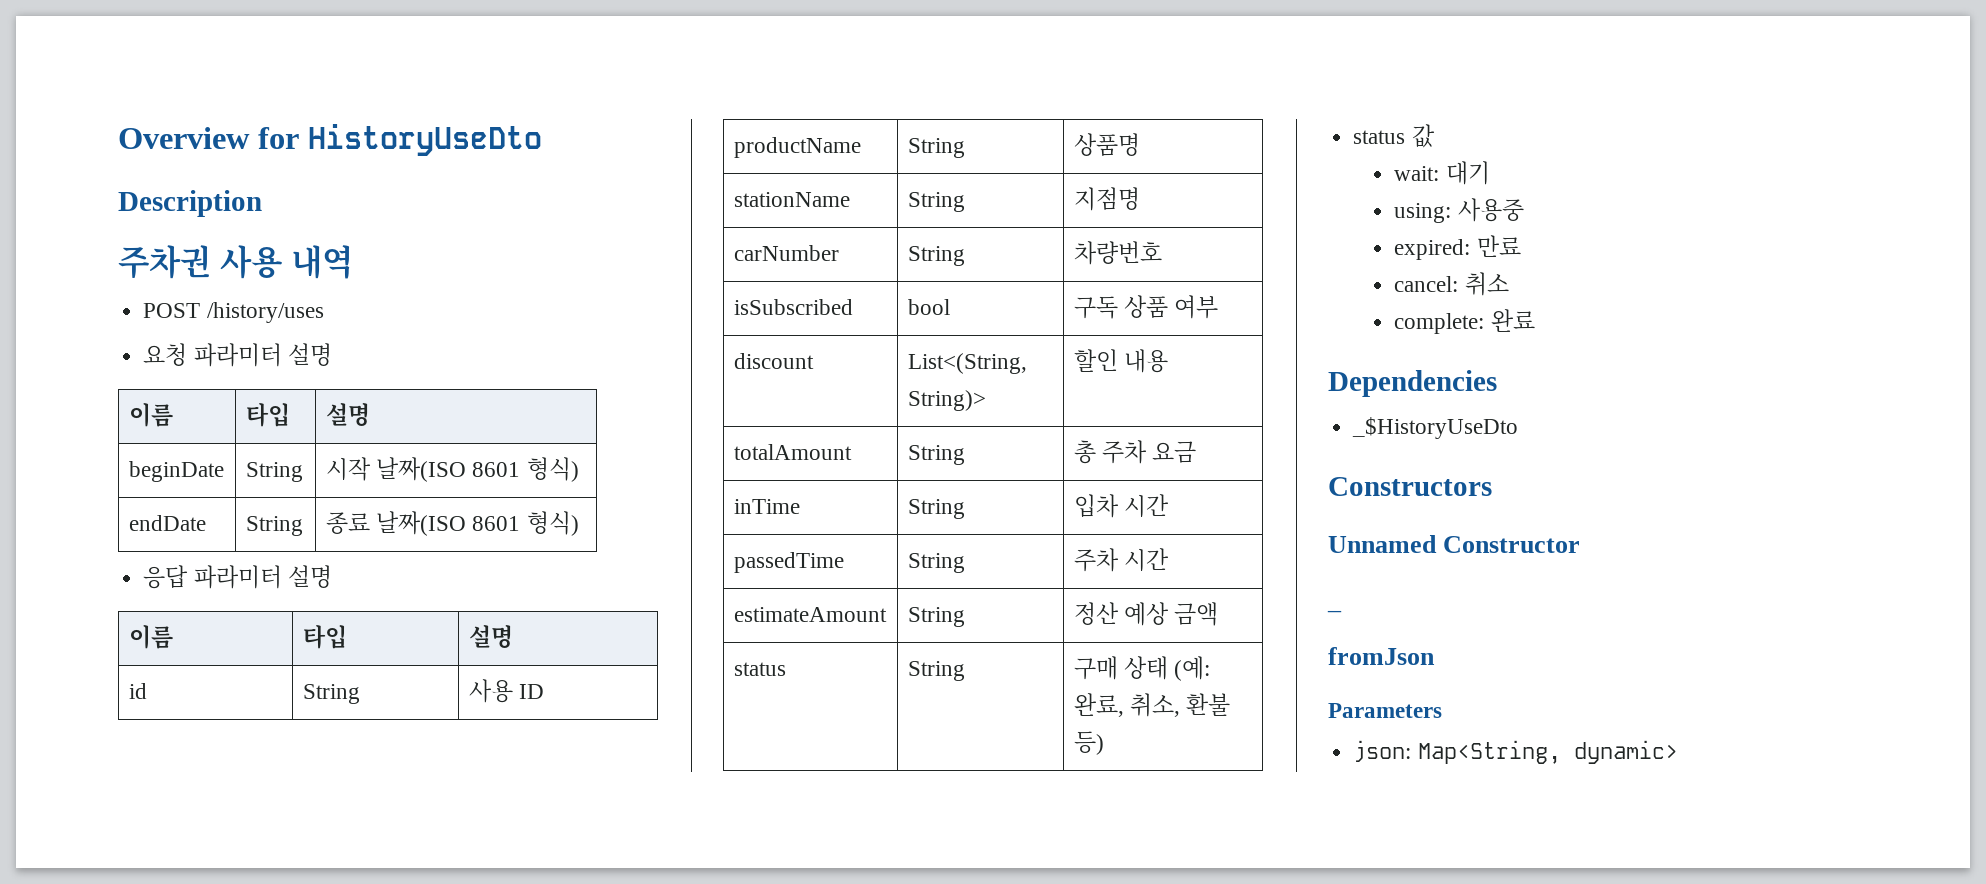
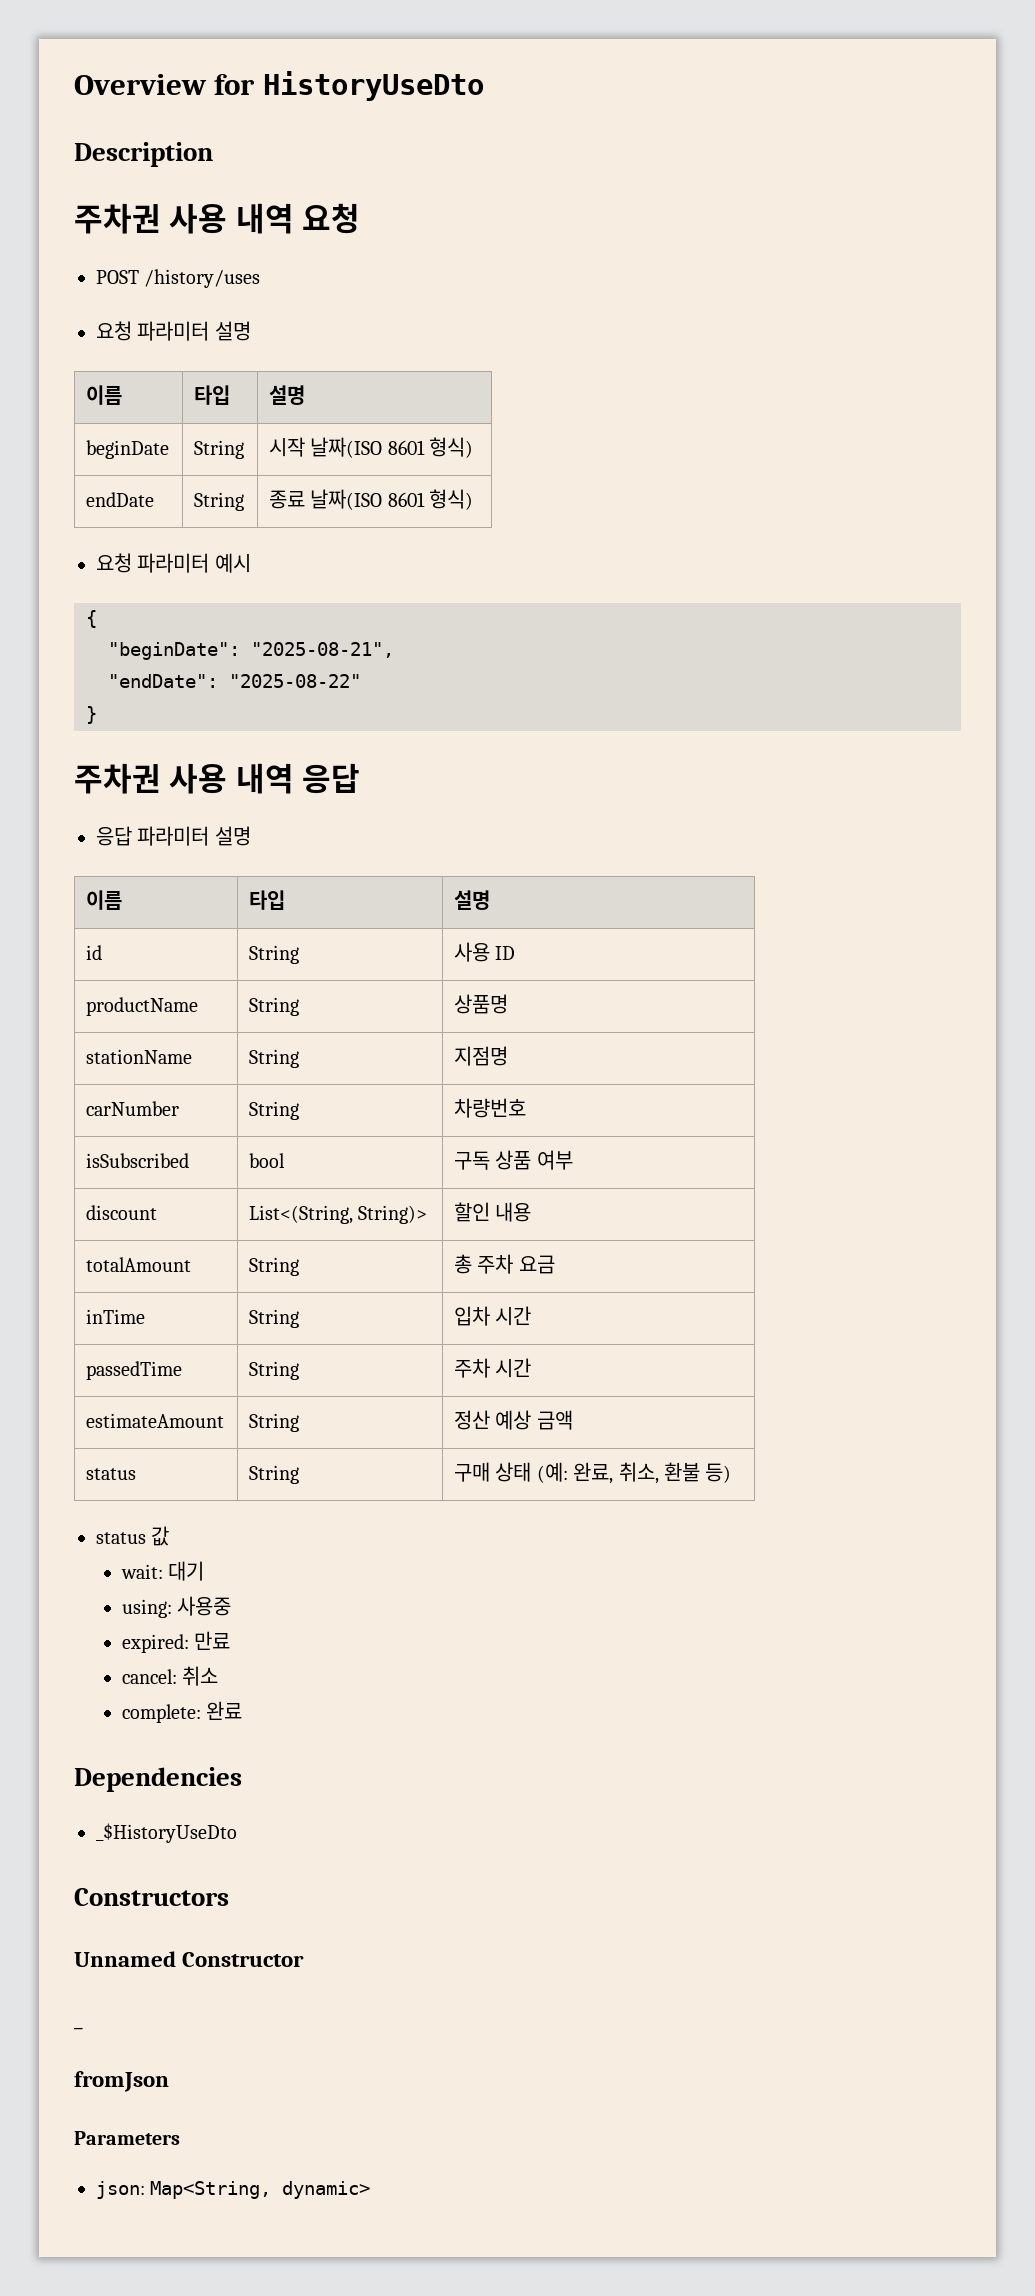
(353, 262) none -> [302,203,361,234] 요청
(579, 523) none -> [96,553,251,573] [86,610,97,628] [108,642,394,660] [108,674,361,688] [86,706,97,724] [74,763,361,794] // 요청 파라미터 예시 // { // "beginDate": "2025-08-21", // "endDate": "2025-08-22" // } // 주차권 사용 내역 응답

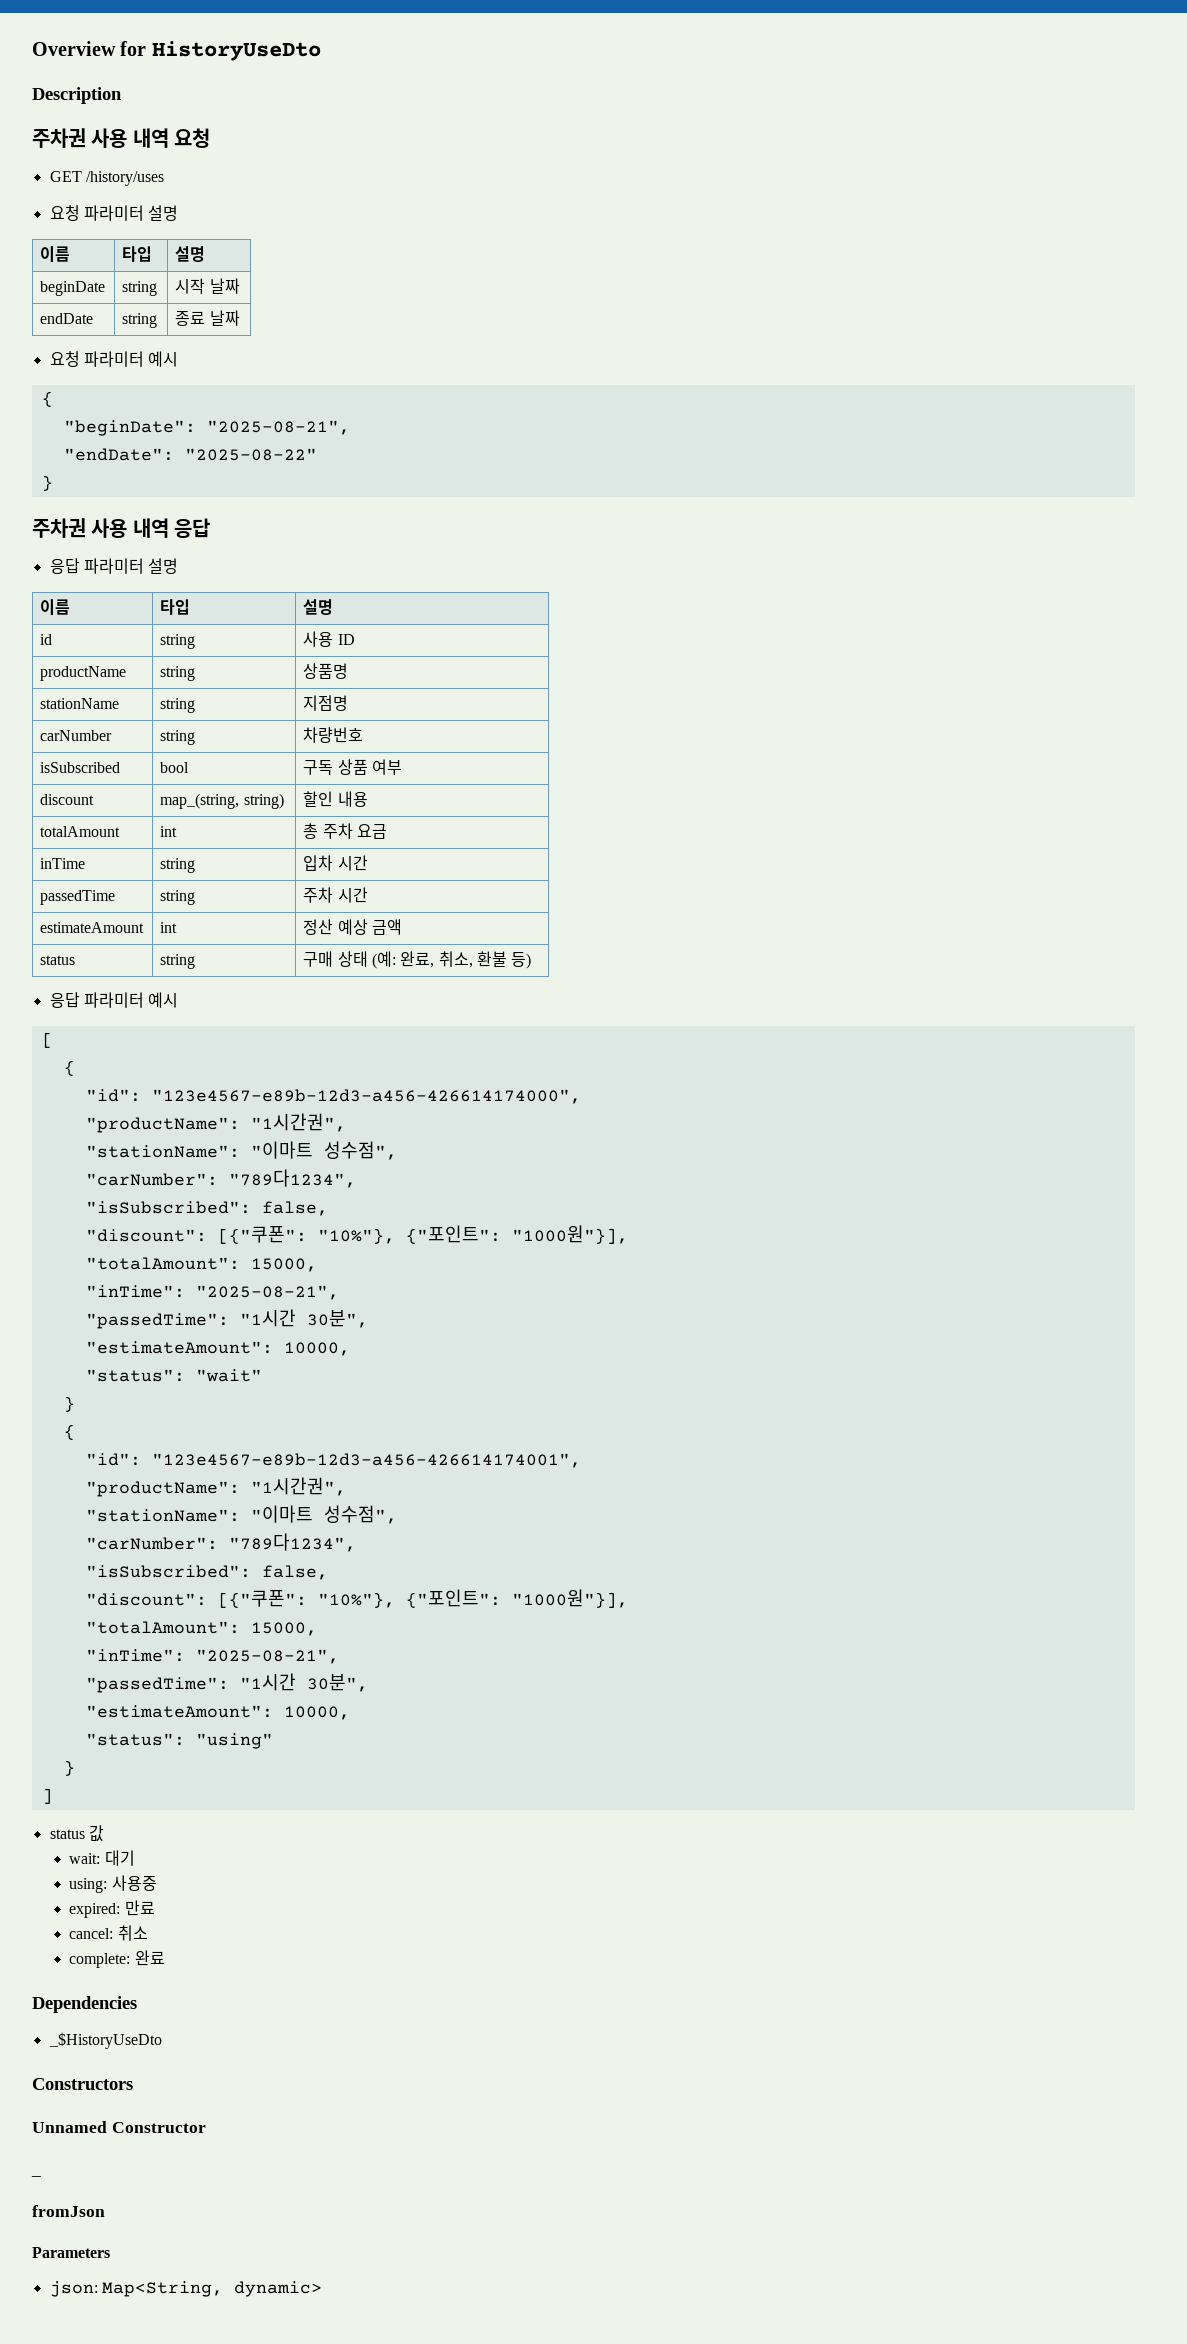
[96,270,139,284] POST -> [49,171,82,182] GET
[194,440,245,459] String -> [122,281,158,296] string
[310,437,474,458] 날짜(ISO 8601 형식) -> [209,278,240,294] 날짜
[194,492,245,511] String -> [122,313,158,328] string
[310,489,474,510] 날짜(ISO 8601 형식) -> [209,310,240,326] 날짜
[249,945,300,964] String -> [160,634,196,649] string
[249,997,300,1016] String -> [160,666,196,681] string
[249,1049,300,1068] String -> [160,698,196,713] string
[249,1101,300,1120] String -> [160,730,196,745] string
[249,1205,428,1224] List<(String, String)> -> [160,793,284,809] map_(string, string)
[249,1257,300,1276] String -> [160,826,178,837] int
[249,1309,300,1328] String -> [160,858,196,873] string
[249,1361,300,1380] String -> [160,890,196,905] string
[249,1413,300,1432] String -> [160,922,178,933] int
[249,1465,300,1484] String -> [160,954,196,969] string
(732, 1473) none -> [49,992,179,1008] [41,1032,53,1048] [63,1060,75,1076] [85,1089,581,1104] [85,1113,346,1133] [85,1141,397,1160] [85,1169,356,1188] [85,1201,328,1216] [85,1225,628,1244] [85,1257,317,1272] [85,1285,339,1300] [85,1309,368,1329] [85,1341,350,1356] [85,1369,262,1382] [63,1396,75,1412] [63,1424,75,1440] [85,1453,581,1468] [85,1477,346,1497] [85,1505,397,1524] [85,1533,356,1552] [85,1565,328,1580] [85,1589,628,1608] [85,1621,317,1636] [85,1649,339,1664] [85,1673,368,1693] [85,1705,350,1720] [85,1733,273,1749] [63,1760,75,1776] [41,1788,53,1804] // 응답 파라미터 예시 // [ // { // "id": "123e4567-e89b-12d3-a456-426614174000", // "productName": "1시간권", // "stationName": "이마트 성수점", // "carNumber": "789다1234", // "isSubscribed": false, // "discount": [{"쿠폰": "10%"}, {"포인트": "1000원"}], // "totalAmount": 15000, // "inTime": "2025-08-21", // "passedTime": "1시간 30분", // "estimateAmount": 10000, // "status": "wait" // } // { // "id": "123e4567-e89b-12d3-a456-426614174001", // "productName": "1시간권", // "stationName": "이마트 성수점", // "carNumber": "789다1234", // "isSubscribed": false, // "discount": [{"쿠폰": "10%"}, {"포인트": "1000원"}], // "totalAmount": 15000, // "inTime": "2025-08-21", // "passedTime": "1시간 30분", // "estimateAmount": 10000, // "status": "using" // } // ]

